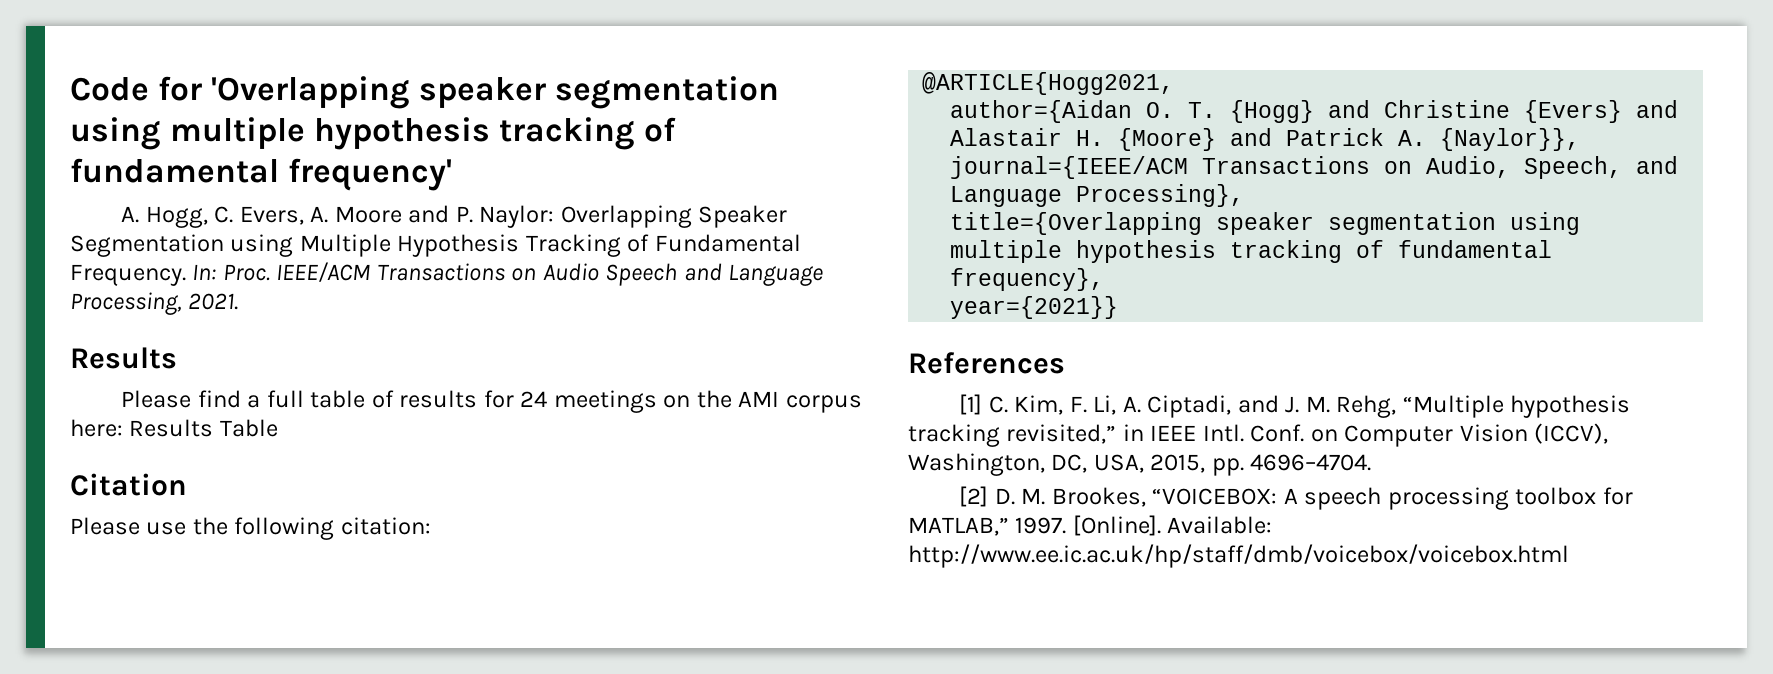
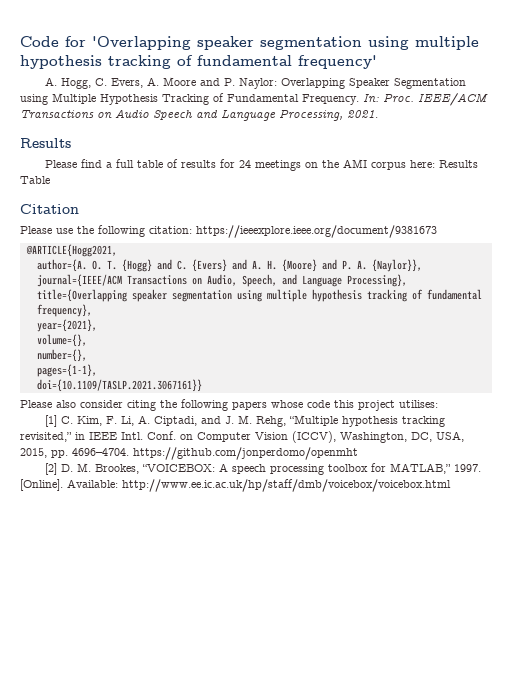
(431, 526) none -> [196,225,437,238] https://ieeexplore.ieee.org/document/9381673
[950,100,1133,123] author={Aidan -> [36,259,87,272] author={A.
[1384,100,1511,118] Christine -> [176,260,187,270] C.
[950,128,1063,146] Alastair -> [251,260,262,270] A.
[1286,128,1385,146] Patrick -> [341,260,352,270] P.
[950,296,1119,319] [908,352,1065,374] year={2021}} // References -> [36,319,97,332] [36,334,87,347] [36,349,87,362] [36,364,97,377] [36,379,202,392] [20,399,438,411] year={2021}, // volume={}, // number={}, // pages={1-1}, // doi={10.1109/TASLP.2021.3067161}} // Please also consider citing the following papers whose code this project utilises:
(1372, 462) none -> [133,447,358,460] https://github.com/jonperdomo/openmht

